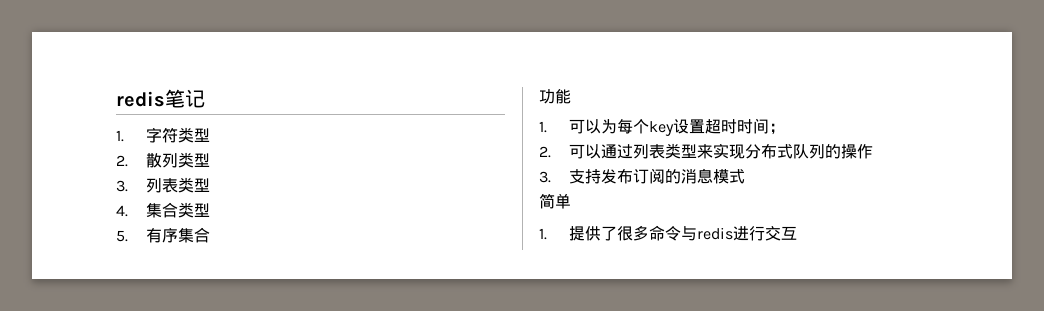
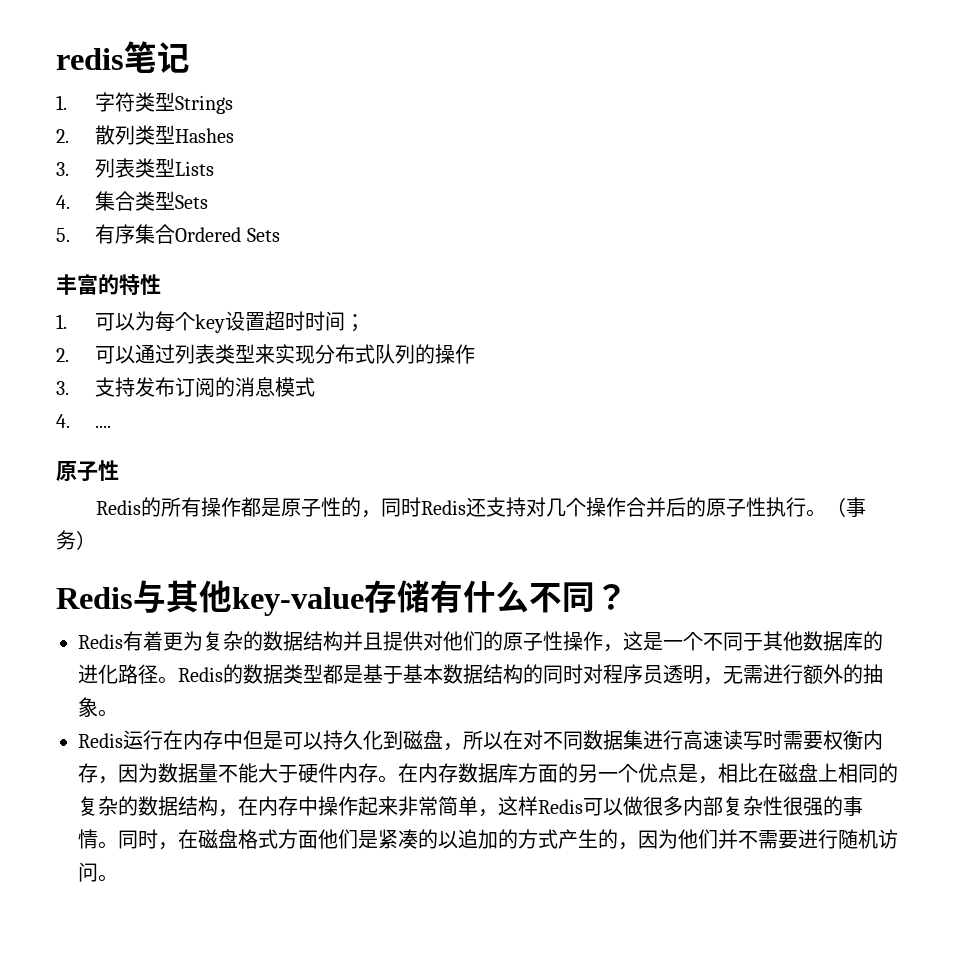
(211, 135) none -> [175,95,234,114] Strings
(211, 160) none -> [175,128,235,143] Hashes
(211, 185) none -> [175,161,215,176] Lists
(211, 210) none -> [175,195,209,209] Sets
[539,89,571,104] // 功能 -> [175,227,280,242] [56,274,161,296] Ordered Sets // 丰富的特性
[539,193,571,209] [539,225,798,241] 简单 // 1.提供了很多命令与redis进行交互 -> [56,414,112,428] [56,460,119,482] [95,497,866,518] [56,530,96,550] [56,580,628,616] [78,631,883,652] [78,664,883,685] [78,697,118,717] [78,730,883,751] [78,763,898,784] [78,796,863,817] [78,829,898,850] [78,862,118,882] 4. .... // 原子性 // Redis的所有操作都是原子性的，同时Redis还支持对几个操作合并后的原子性执行。（事务） // Redis与其他key-value存储有什么不同？ // Redis有着更为复杂的数据结构并且提供对他们的原子性操作，这是一个不同于其他数据库的进化路径。Redis的数据类型都是基于基本数据结构的同时对程序员透明，无需进行额外的抽象。 // Redis运行在内存中但是可以持久化到磁盘，所以在对不同数据集进行高速读写时需要权衡内存，因为数据量不能大于硬件内存。在内存数据库方面的另一个优点是，相比在磁盘上相同的复杂的数据结构，在内存中操作起来非常简单，这样Redis可以做很多内部复杂性很强的事情。同时，在磁盘格式方面他们是紧凑的以追加的方式产生的，因为他们并不需要进行随机访问。

